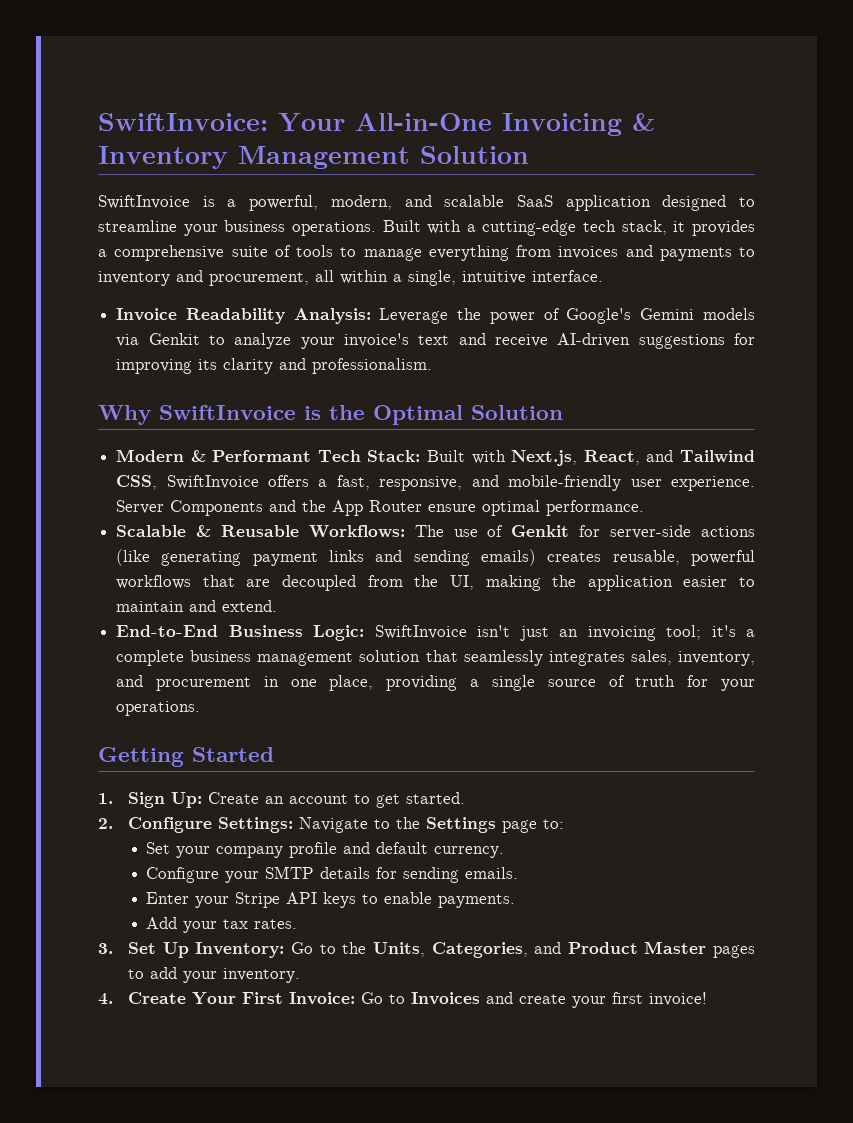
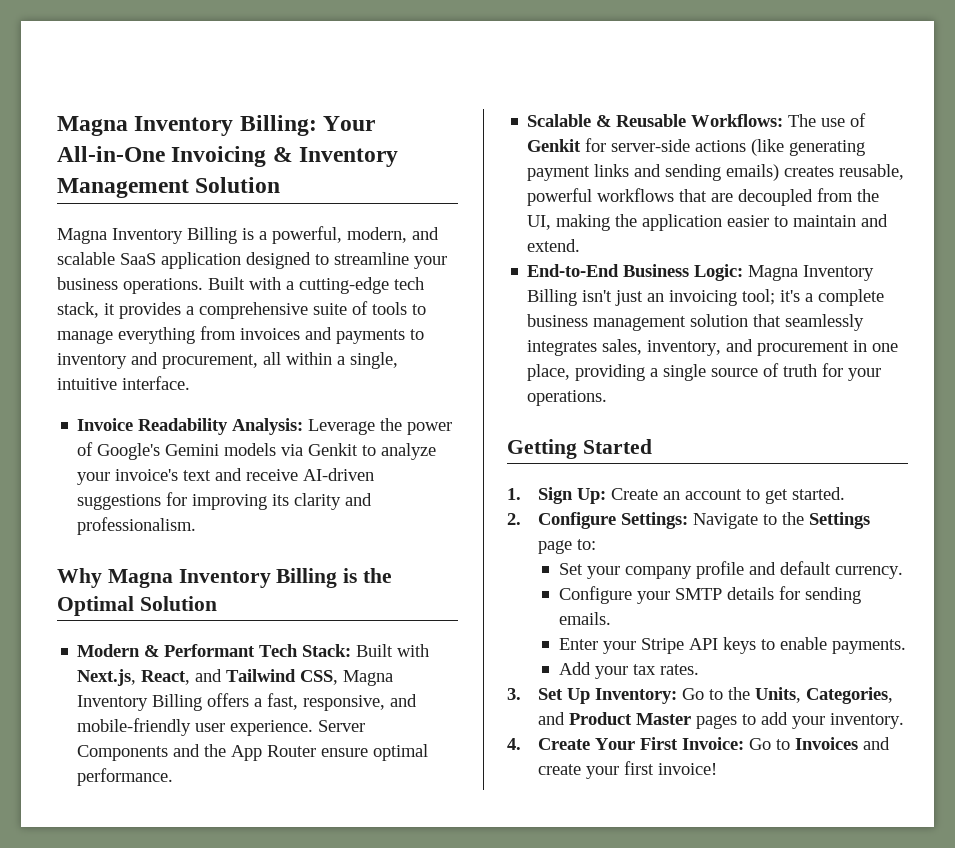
[98,113,268,131] SwiftInvoice: -> [57,115,317,136] Magna Inventory Billing:
[98,195,190,209] SwiftInvoice -> [57,227,237,244] Magna Inventory Billing
[159,405,296,420] SwiftInvoice -> [107,568,338,588] Magna Inventory Billing
[166,475,259,489] SwiftInvoice -> [343,670,394,686] [77,694,203,711] Magna Inventory Billing
[374,625,467,639] SwiftInvoice -> [748,265,875,281] [527,289,578,306] Magna Inventory Billing

